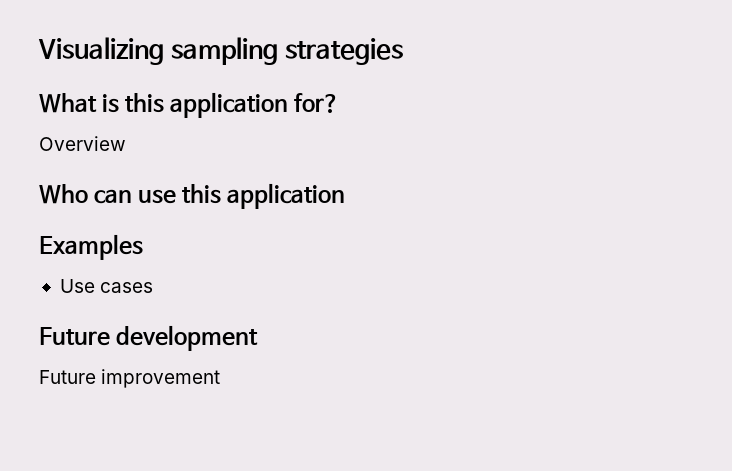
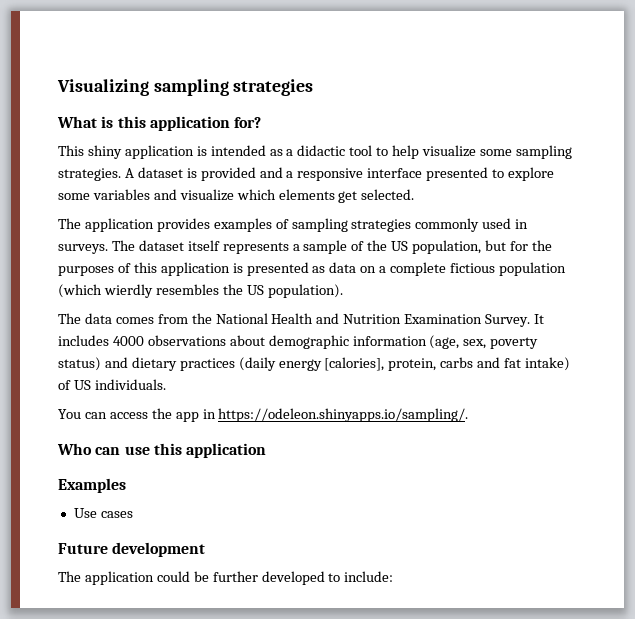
[39,136,126,151] Overview -> [58,145,572,159] [58,167,555,181] [58,189,415,203] [58,218,529,232] [58,240,552,254] [58,262,566,276] [58,284,343,298] [58,313,545,327] [58,335,539,349] [58,357,571,371] [58,379,166,390] [58,408,469,422] This shiny application is intended as a didactic tool to help visualize some sampling strategies. A dataset is provided and a responsive interface presented to explore some variables and visualize which elements get selected. // The application provides examples of sampling strategies commonly used in surveys. The dataset itself represents a sample of the US population, but for the purposes of this application is presented as data on a complete fictious population (which wierdly resembles the US population). // The data comes from the National Health and Nutrition Examination Survey. It includes 4000 observations about demographic information (age, sex, poverty status) and dietary practices (daily energy [calories], protein, carbs and fat intake) of US individuals. // You can access the app in https://odeleon.shinyapps.io/sampling/.
[39,369,221,388] Future improvement -> [58,571,394,585] The application could be further developed to include:

